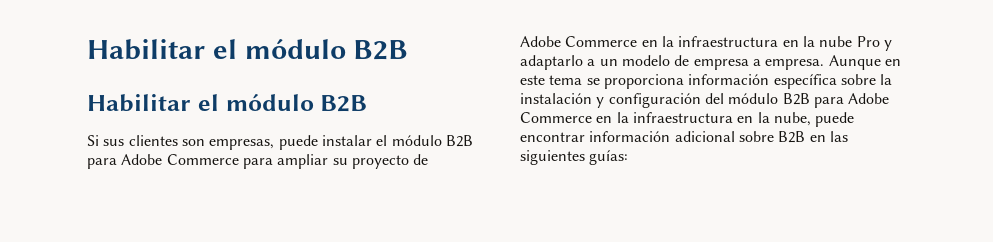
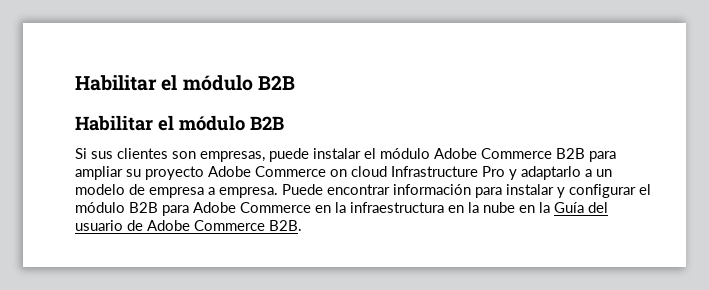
[445,135,473,147] [87,154,239,169] B2B para Adobe Commerce -> [434,148,585,159] Adobe Commerce B2B
[413,154,429,165] [520,36,853,47] de Adobe Commerce en la infraestructura en la nube -> [208,166,478,177] Adobe Commerce on cloud Infrastructure
[828,55,901,70] [520,74,893,89] [520,93,724,108] Aunque en este tema se proporciona información específica sobre la instalación y configuración del -> [282,184,651,198] Puede encontrar información para instalar y configurar el
[773,112,855,127] [520,131,848,143] [520,150,629,165] nube, puede encontrar información adicional sobre B2B en las siguientes guías: -> [483,202,608,213] [75,220,302,231] nube en la Guía del usuario de Adobe Commerce B2B.

